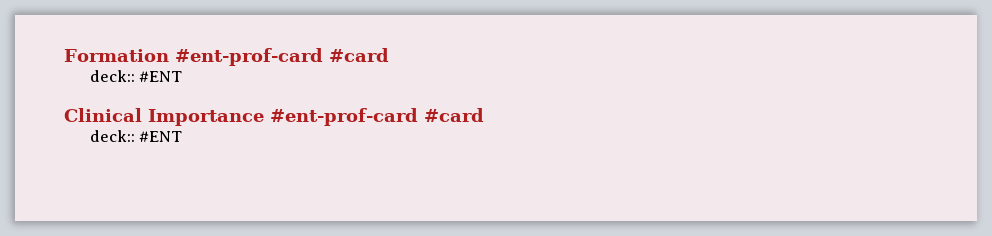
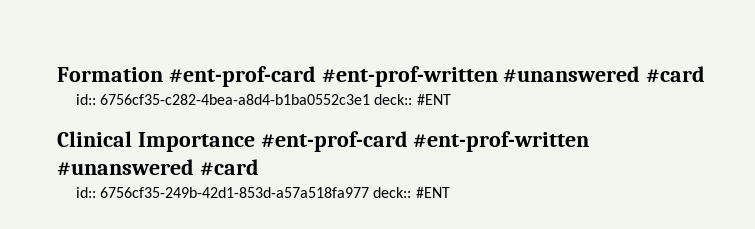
[328,48,389,62] #card // -> [321,66,706,87] [75,94,371,105] #ent-prof-written #unanswered #card // id:: 6756cf35-c282-4bea-a8d4-b1ba0552c3e1
[424,108,484,122] #card // -> [413,131,590,152] [57,159,259,176] [75,187,370,198] #ent-prof-written #unanswered #card // id:: 6756cf35-249b-42d1-853d-a57a518fa977

